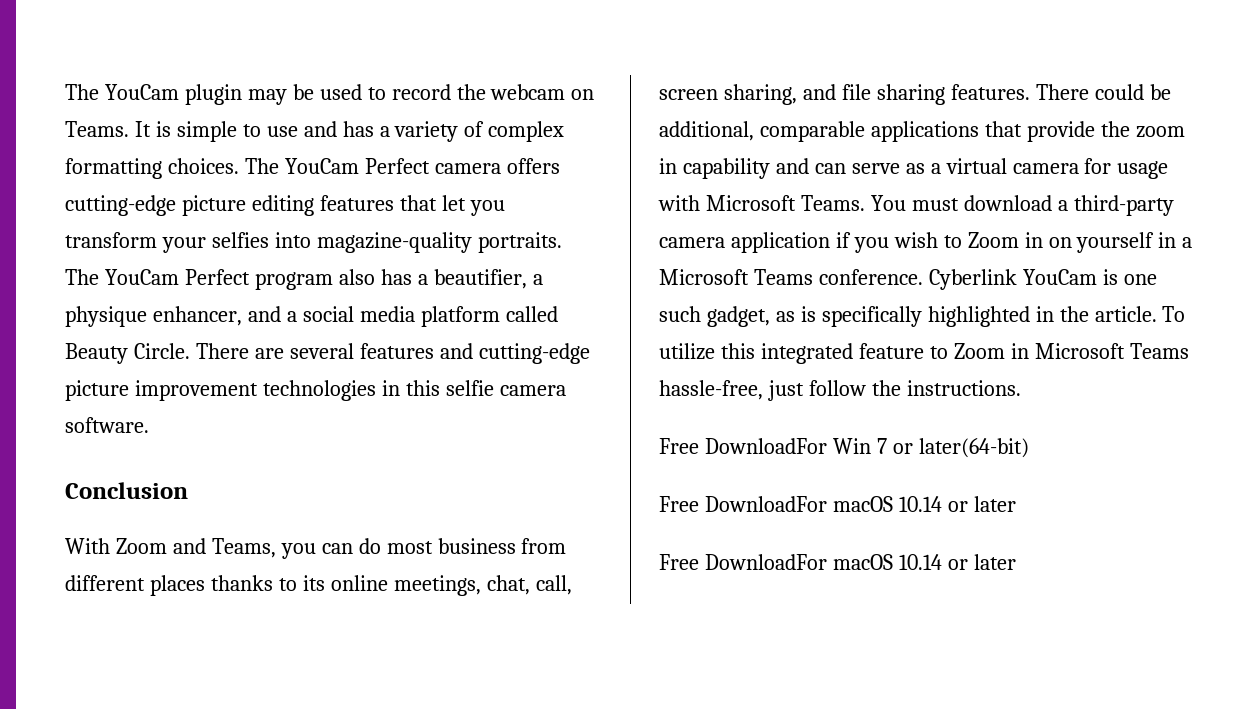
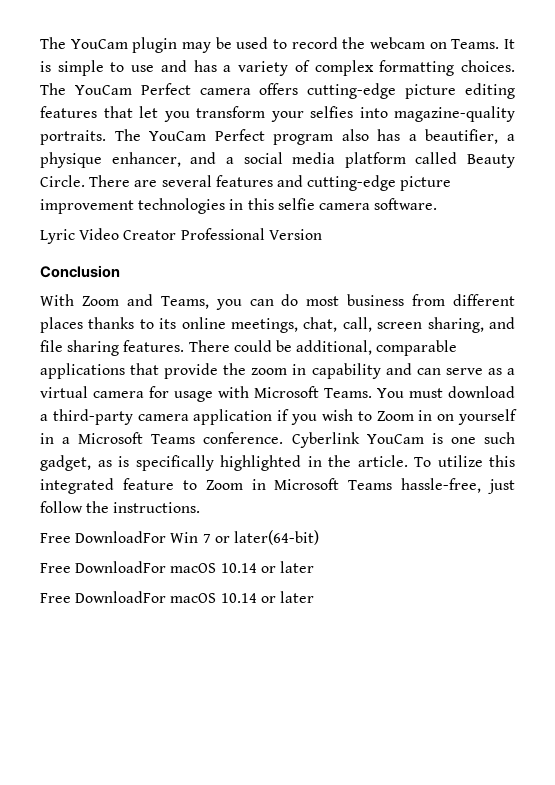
(149, 425) none -> [40,228,322,244] // Lyric Video Creator Professional Version

